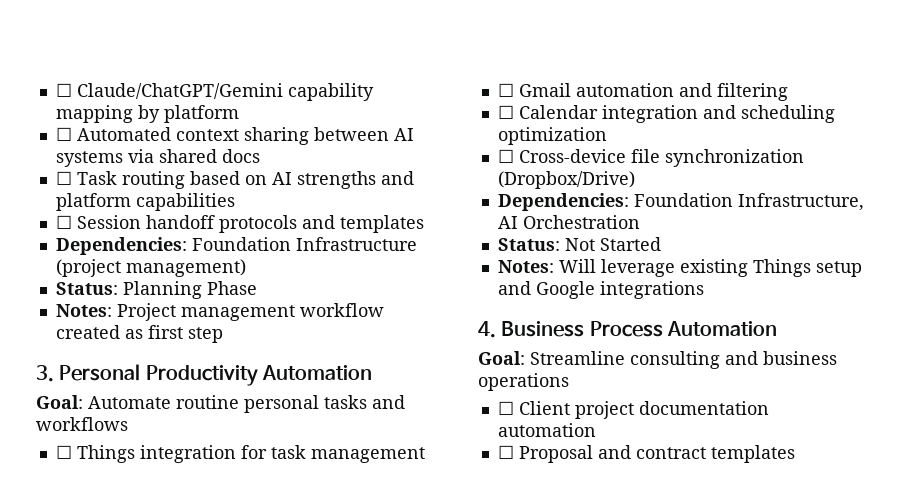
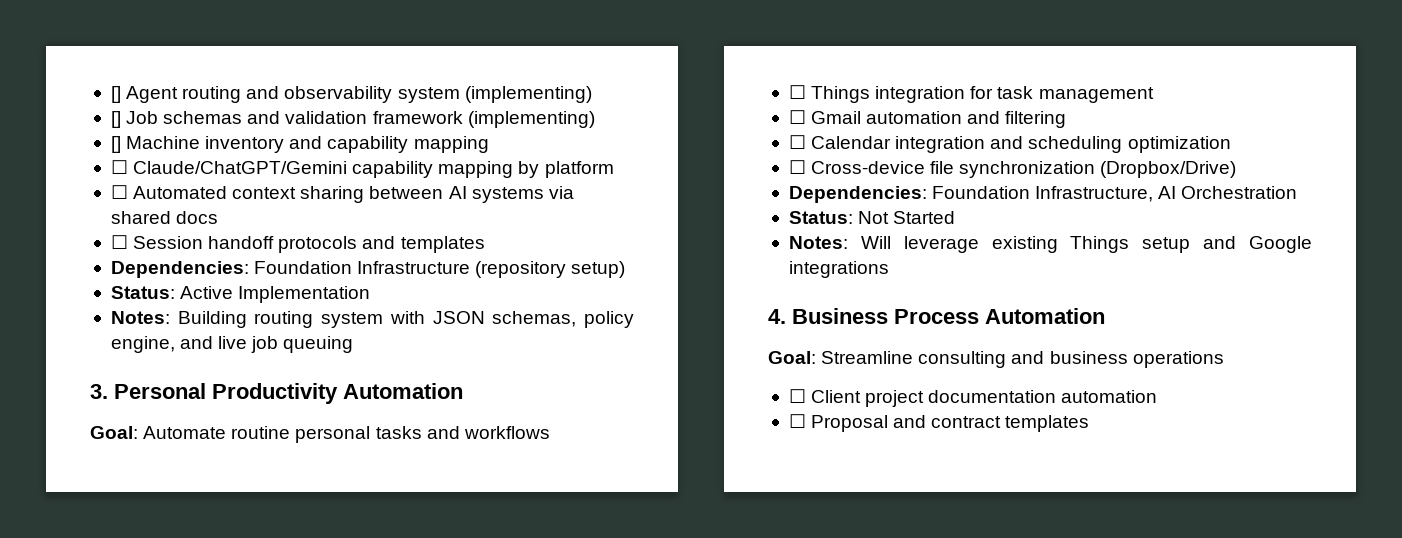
(55, 90) none -> [110,86,592,103] [110,111,595,128] [110,136,489,153] [] Agent routing and observability system (implementing) // [] Job schemas and validation framework (implementing) // [] Machine inventory and capability mapping //
[55,171,414,189] [55,193,235,211] // ☐ Task routing based on AI strengths and platform capabilities -> (219, 217) none
[55,259,246,277] [55,281,257,299] [55,303,384,321] [55,325,223,343] (project management) // Status: Planning Phase // Notes: Project management workflow created as first step -> [475,261,626,278] [110,286,371,303] [110,311,635,328] [110,336,354,353] (repository setup) // Status: Active Implementation // Notes: Building routing system with JSON schemas, policy engine, and live job queuing

